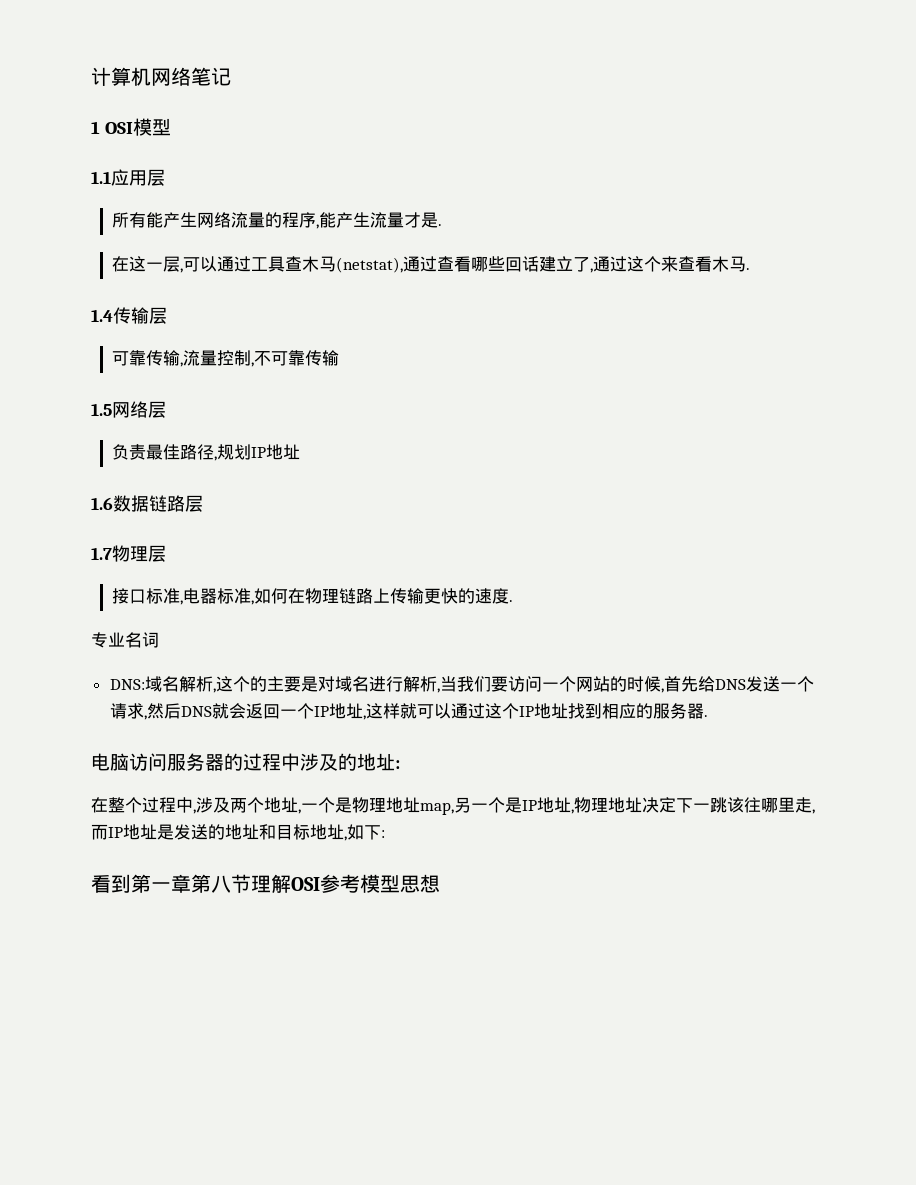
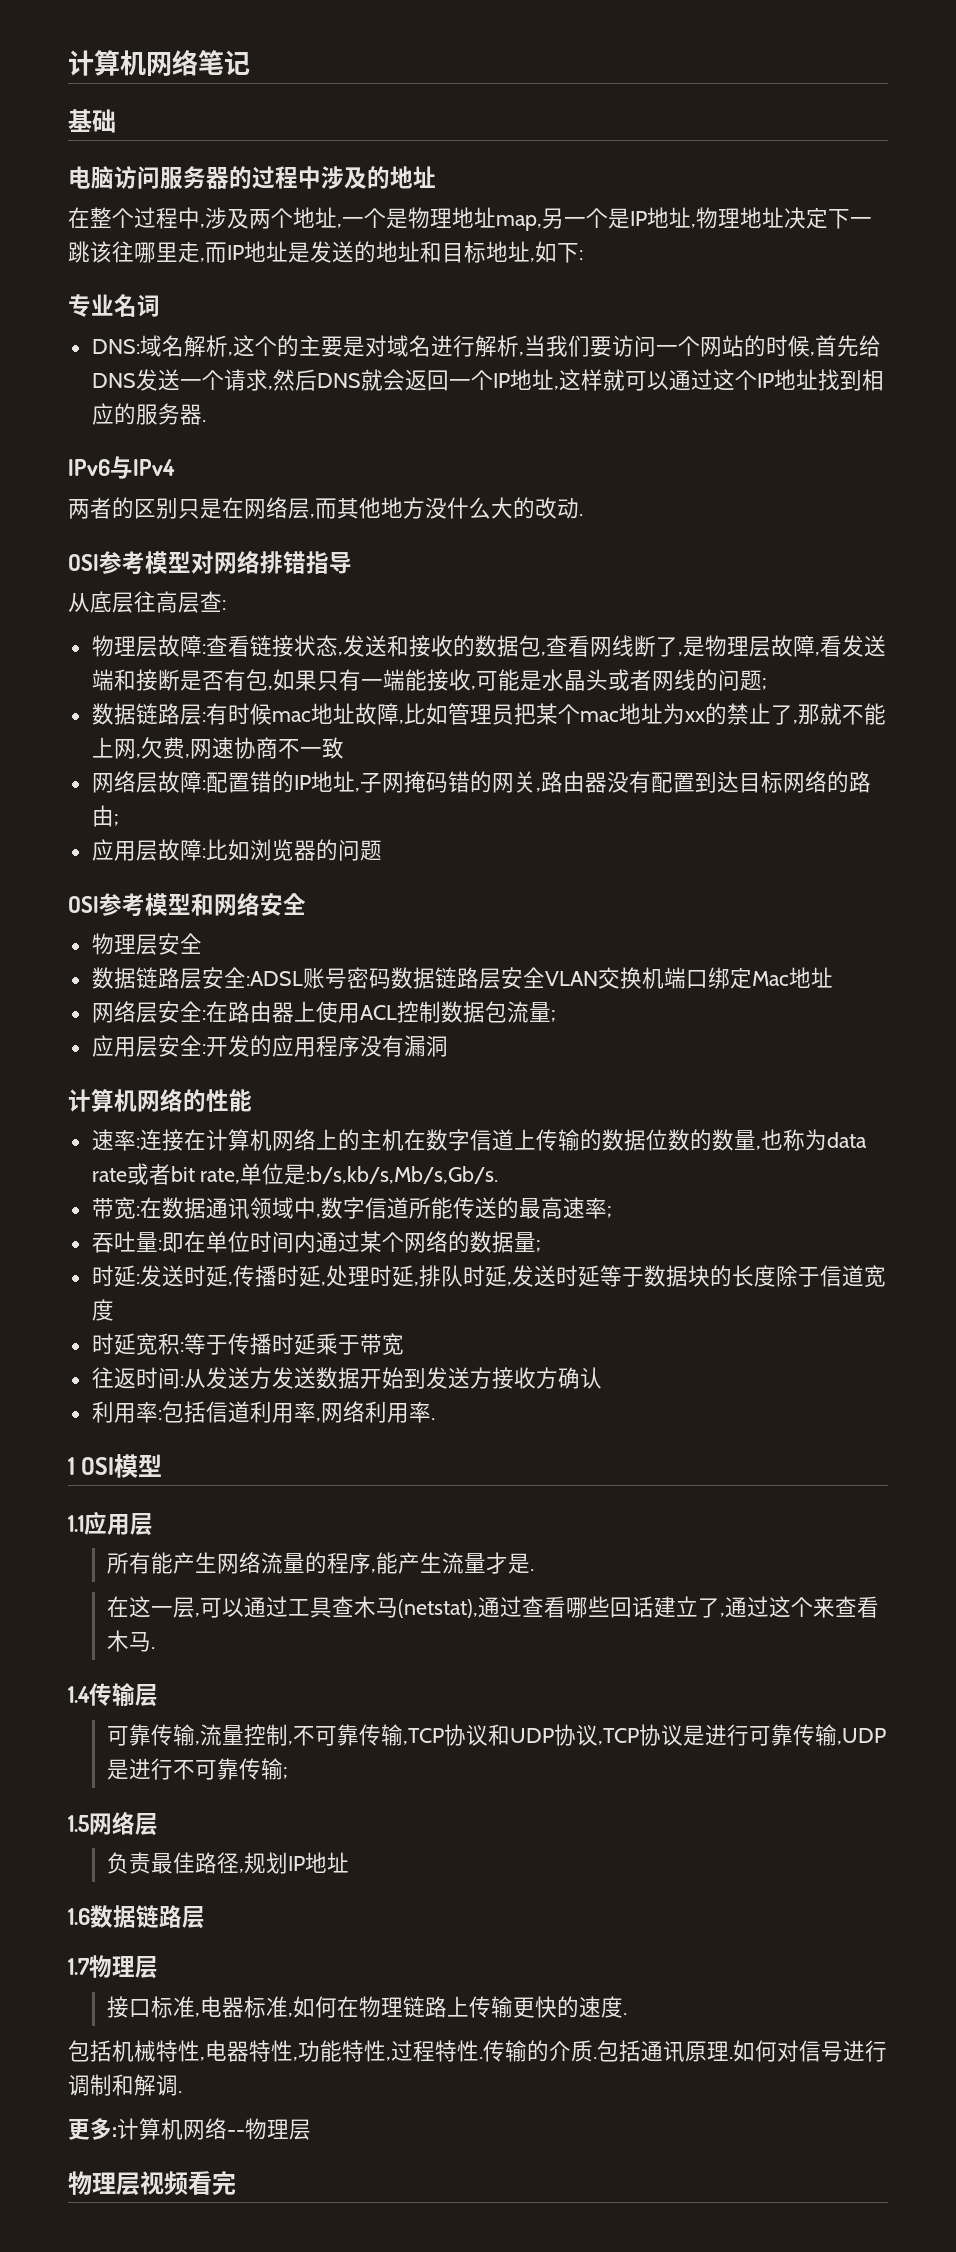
(231, 76) none -> [68,109,116,133] [68,166,436,189] [68,207,872,231] [68,241,583,263] [68,294,160,317] [91,335,881,357] [91,369,884,391] [91,403,206,425] [68,456,175,479] [68,497,583,519] [68,550,352,575] [68,591,226,613] [91,635,886,657] [91,669,767,691] [91,703,886,725] [91,737,344,759] [91,771,871,793] [91,805,119,827] [91,839,382,861] [68,892,306,917] [91,933,202,955] [91,967,833,989] [91,1001,556,1023] [91,1035,448,1057] [68,1088,252,1112] [91,1129,867,1151] [91,1163,499,1185] [91,1197,612,1220] [91,1231,541,1253] [91,1265,886,1287] [91,1299,114,1321] [91,1333,404,1355] [91,1367,602,1389] [91,1401,435,1423] // 基础 // 电脑访问服务器的过程中涉及的地址 // 在整个过程中,涉及两个地址,一个是物理地址map,另一个是IP地址,物理地址决定下一跳该往哪里走,而IP地址是发送的地址和目标地址,如下: // 专业名词 // DNS:域名解析,这个的主要是对域名进行解析,当我们要访问一个网站的时候,首先给DNS发送一个请求,然后DNS就会返回一个IP地址,这样就可以通过这个IP地址找到相应的服务器. // IPv6与IPv4 // 两者的区别只是在网络层,而其他地方没什么大的改动. // OSI参考模型对网络排错指导 // 从底层往高层查: // 物理层故障:查看链接状态,发送和接收的数据包,查看网线断了,是物理层故障,看发送端和接断是否有包,如果只有一端能接收,可能是水晶头或者网线的问题; // 数据链路层:有时候mac地址故障,比如管理员把某个mac地址为xx的禁止了,那就不能上网,欠费,网速协商不一致 // 网络层故障:配置错的IP地址,子网掩码错的网关,路由器没有配置到达目标网络的路由; // 应用层故障:比如浏览器的问题 // OSI参考模型和网络安全 // 物理层安全 // 数据链路层安全:ADSL账号密码数据链路层安全VLAN交换机端口绑定Mac地址 // 网络层安全:在路由器上使用ACL控制数据包流量; // 应用层安全:开发的应用程序没有漏洞 // 计算机网络的性能 // 速率:连接在计算机网络上的主机在数字信道上传输的数据位数的数量,也称为data rate或者bit rate,单位是:b/s,kb/s,Mb/s,Gb/s. // 带宽:在数据通讯领域中,数字信道所能传送的最高速率; // 吞吐量:即在单位时间内通过某个网络的数据量; // 时延:发送时延,传播时延,处理时延,排队时延,发送时延等于数据块的长度除于信道宽度 // 时延宽积:等于传播时延乘于带宽 // 往返时间:从发送方发送数据开始到发送方接收方确认 // 利用率:包括信道利用率,网络利用率.
(340, 358) none -> [403,1724,887,1746] [107,1758,289,1780] ,TCP协议和UDP协议,TCP协议是进行可靠传输,UDP是进行不可靠传输;
[91,632,159,648] [109,676,814,693] [109,703,708,720] [91,753,400,771] [91,797,815,815] [91,824,385,841] [91,874,440,893] 专业名词 // DNS:域名解析,这个的主要是对域名进行解析,当我们要访问一个网站的时候,首先给DNS发送一个请求,然后DNS就会返回一个IP地址,这样就可以通过这个IP地址找到相应的服务器. // 电脑访问服务器的过程中涉及的地址: // 在整个过程中,涉及两个地址,一个是物理地址map,另一个是IP地址,物理地址决定下一跳该往哪里走,而IP地址是发送的地址和目标地址,如下: // 看到第一章第八节理解OSI参考模型思想 -> [68,2040,887,2063] [68,2074,182,2096] [68,2118,311,2140] [68,2171,236,2196] 包括机械特性,电器特性,功能特性,过程特性.传输的介质.包括通讯原理.如何对信号进行调制和解调. // 更多:计算机网络--物理层 // 物理层视频看完

